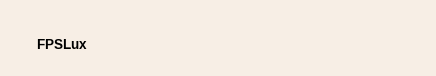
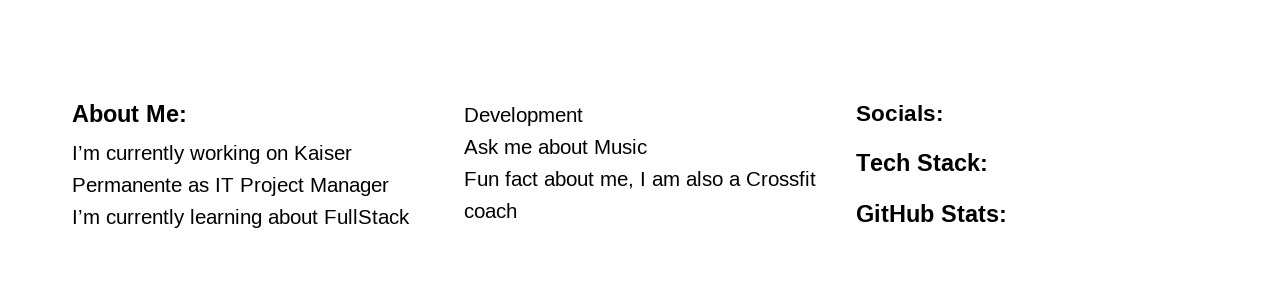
[37,39,87,49] FPSLux -> [72,104,187,122] [72,145,352,164] [72,177,389,196] [72,209,410,228] [464,107,583,126] [464,139,647,154] [464,171,816,189] [464,203,517,218] [856,105,944,121] [856,153,988,171] [856,204,1007,222] About Me: // I’m currently working on Kaiser Permanente as IT Project Manager // I’m currently learning about FullStack Development // Ask me about Music // Fun fact about me, I am also a Crossfit coach // Socials: // Tech Stack: // GitHub Stats:

